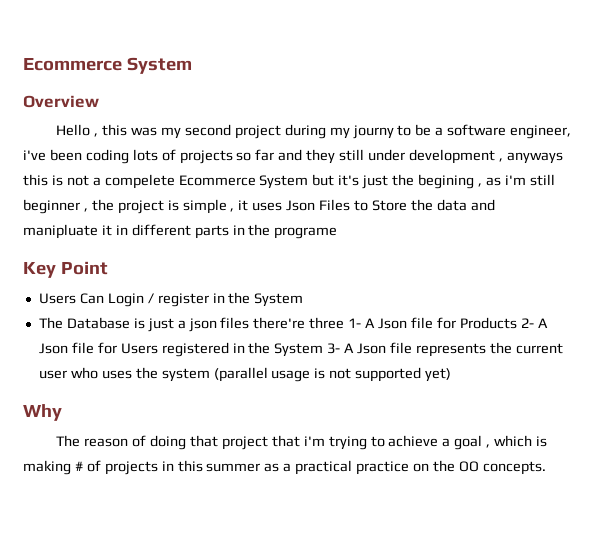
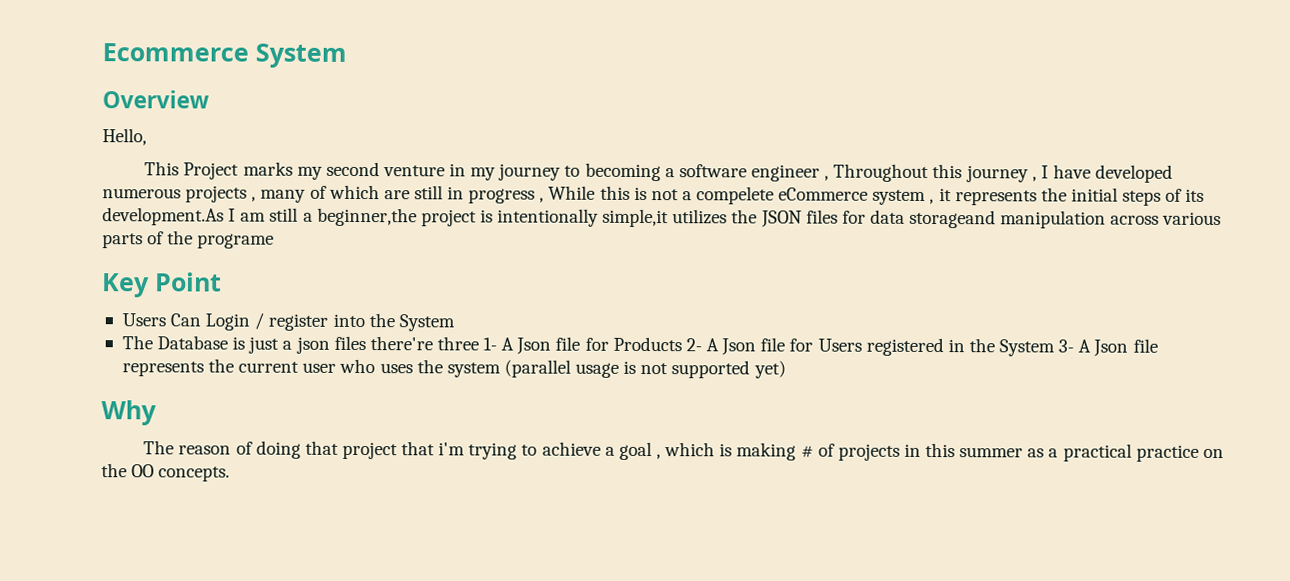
[56,124,572,139] [23,149,563,164] Hello , this was my second project during my journy to be a software engineer, i've been coding lots of projects so far and they still under development , anyways -> [102,128,147,146] [144,161,1174,183] [102,184,596,204] Hello, // This Project marks my second venture in my journey to becoming a software engineer , Throughout this journey , I have developed numerous projects , many of which are still in progress , While
[178,174,555,189] [23,199,495,214] [23,224,245,239] Ecommerce System but it's just the begining , as i'm still beginner , the project is simple , it uses Json Files to Store the data and manipluate it in different parts in -> [778,187,1205,206] [102,207,1222,229] [102,231,165,249] eCommerce system , it represents the initial steps of its development.As I am still a beginner,the project is intentionally simple,it utilizes the JSON files for data storageand manipulation across various parts of
[212,293,225,303] in -> [332,313,365,328] into

